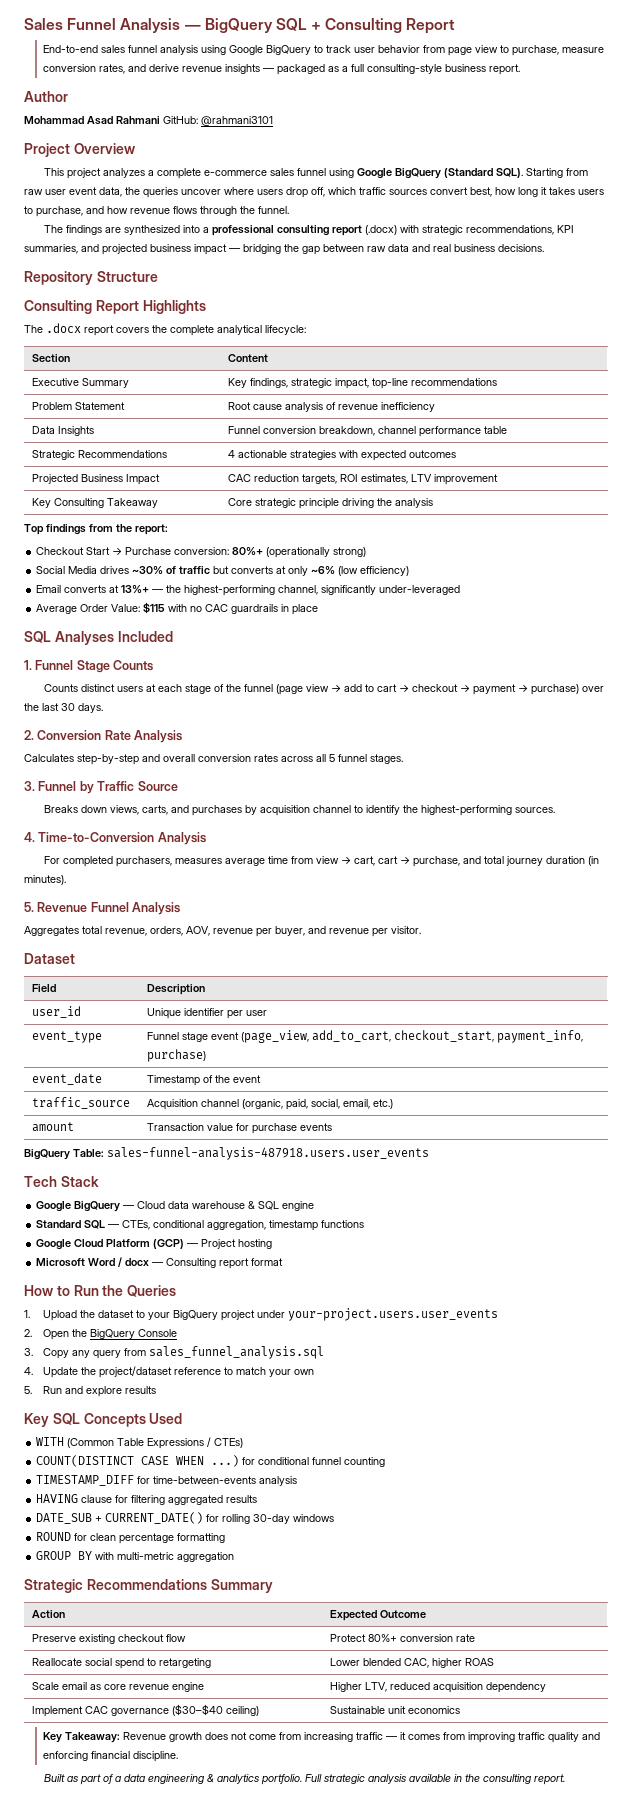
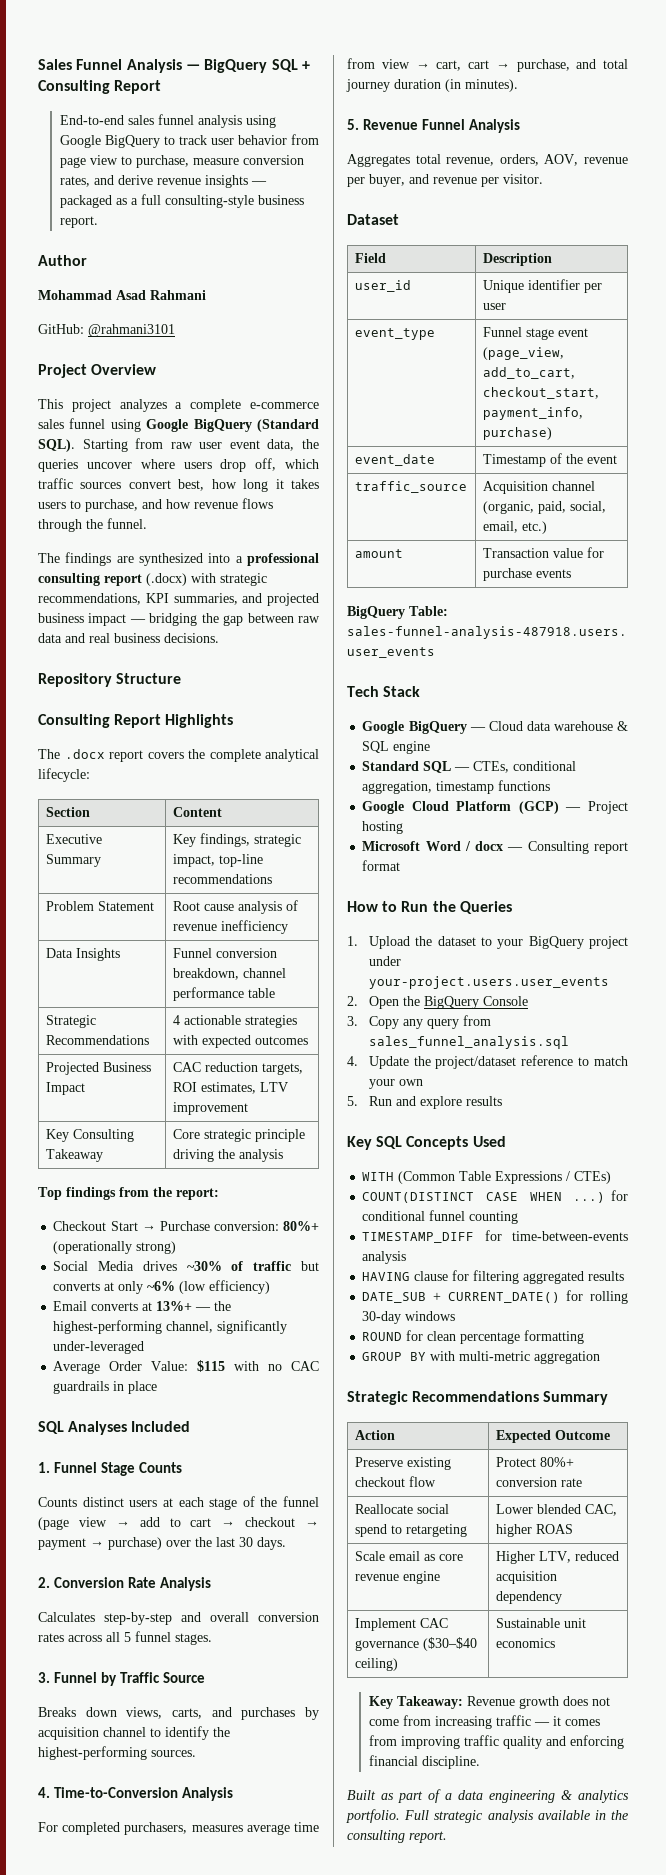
(160, 120) none -> (206, 295) //

